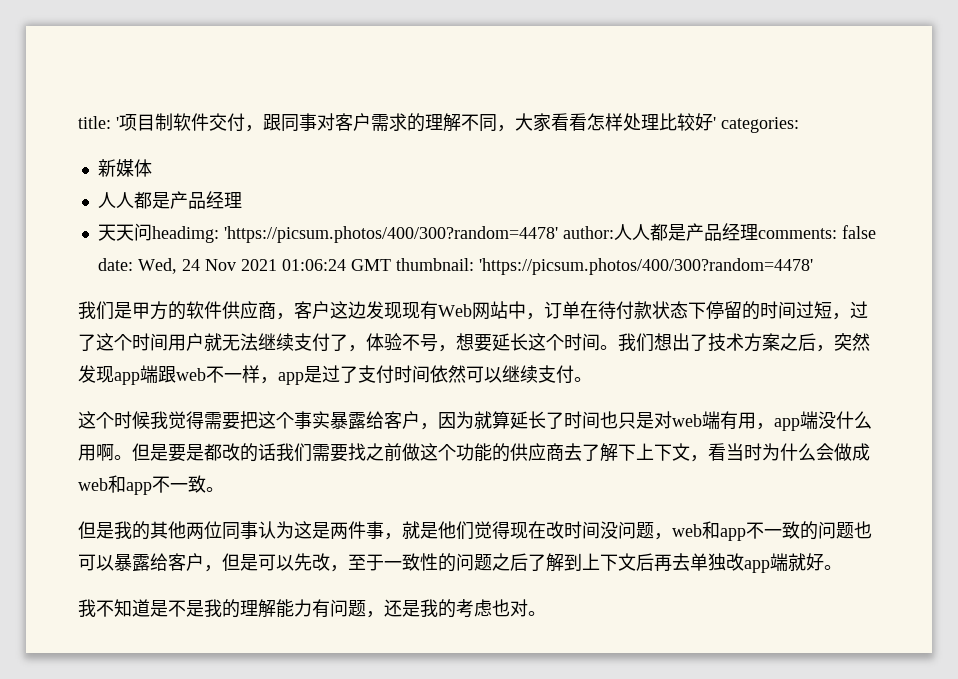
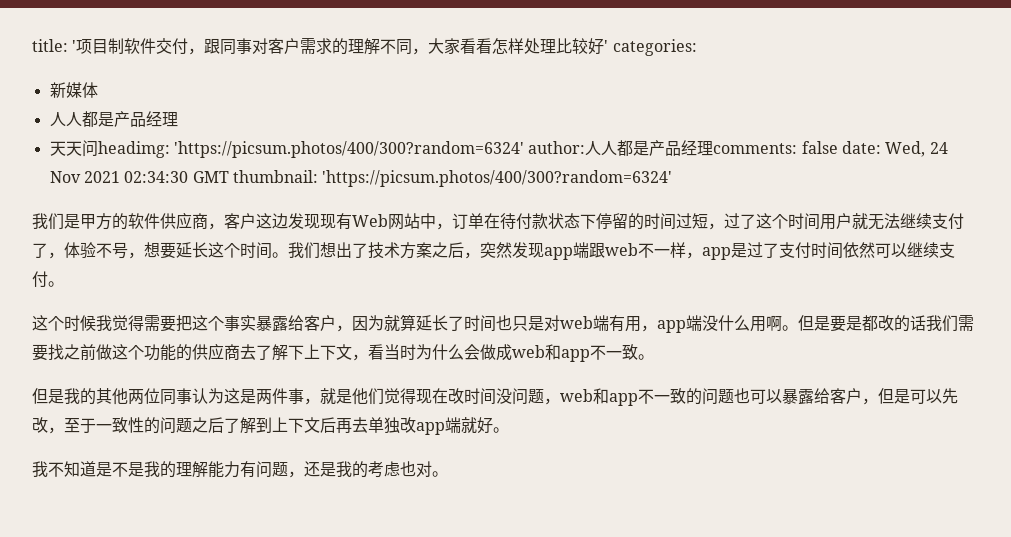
[223,226,558,243] 'https://picsum.photos/400/300?random=4478' -> [173,141,524,158] 'https://picsum.photos/400/300?random=6324'
[281,259,346,271] 01:06:24 -> [124,171,189,183] 02:34:30
[478,258,813,275] 'https://picsum.photos/400/300?random=4478' -> [322,170,673,187] 'https://picsum.photos/400/300?random=6324'

